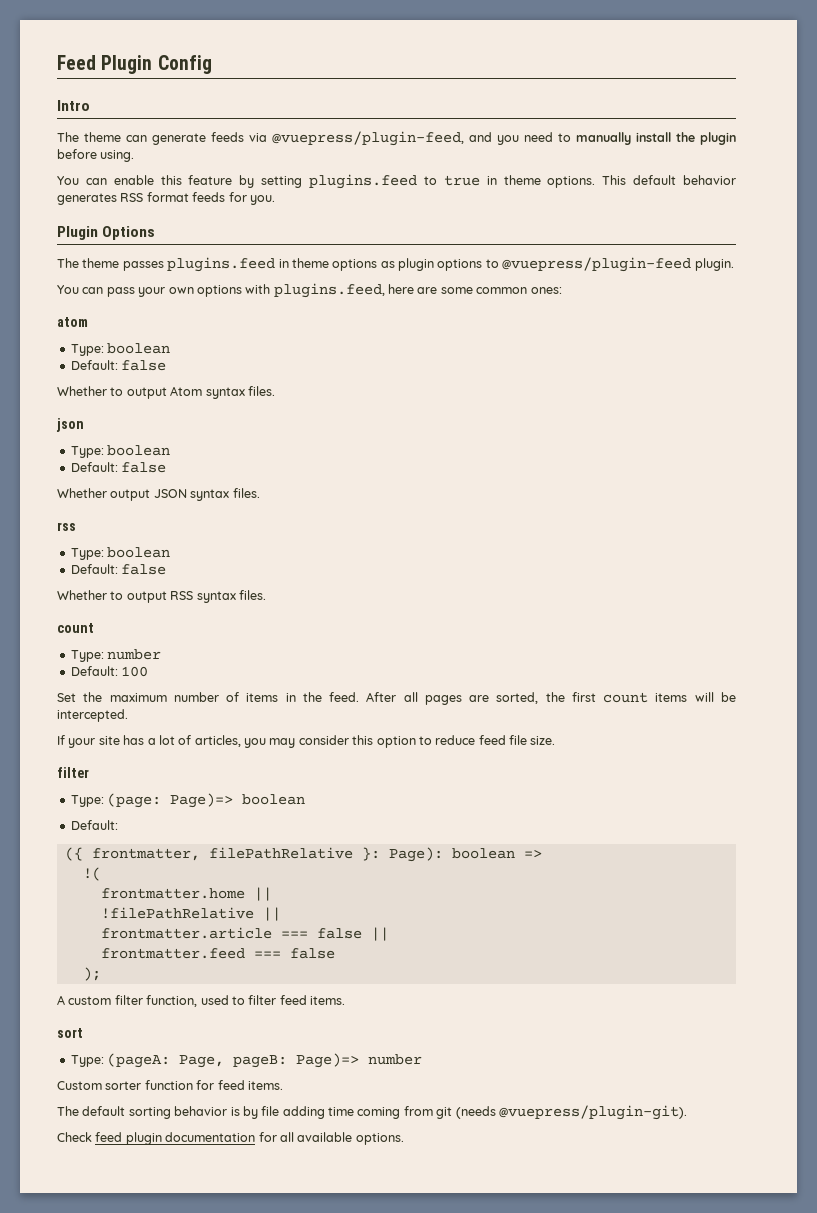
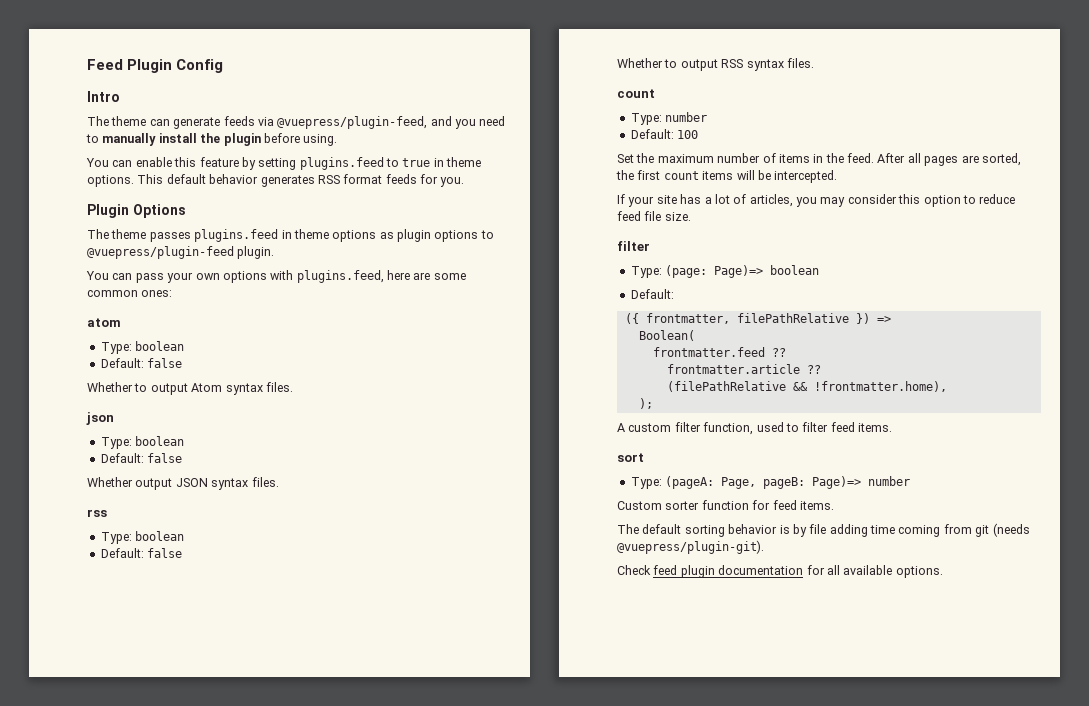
[361,847,542,862] [82,867,101,881] [100,887,272,901] [100,907,281,921] [100,927,389,941] [100,948,335,959] }: Page): boolean => // !( // frontmatter.home || // !filePathRelative || // frontmatter.article === false || // frontmatter.feed === false -> [855,313,891,324] [638,330,695,341] [652,347,786,357] [666,364,821,374] [666,381,947,392] }) => // Boolean( // frontmatter.feed ?? // frontmatter.article ?? // (filePathRelative && !frontmatter.home),

